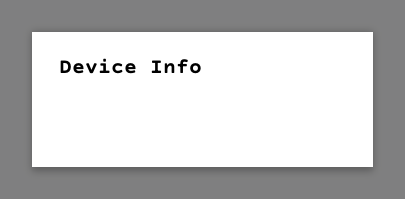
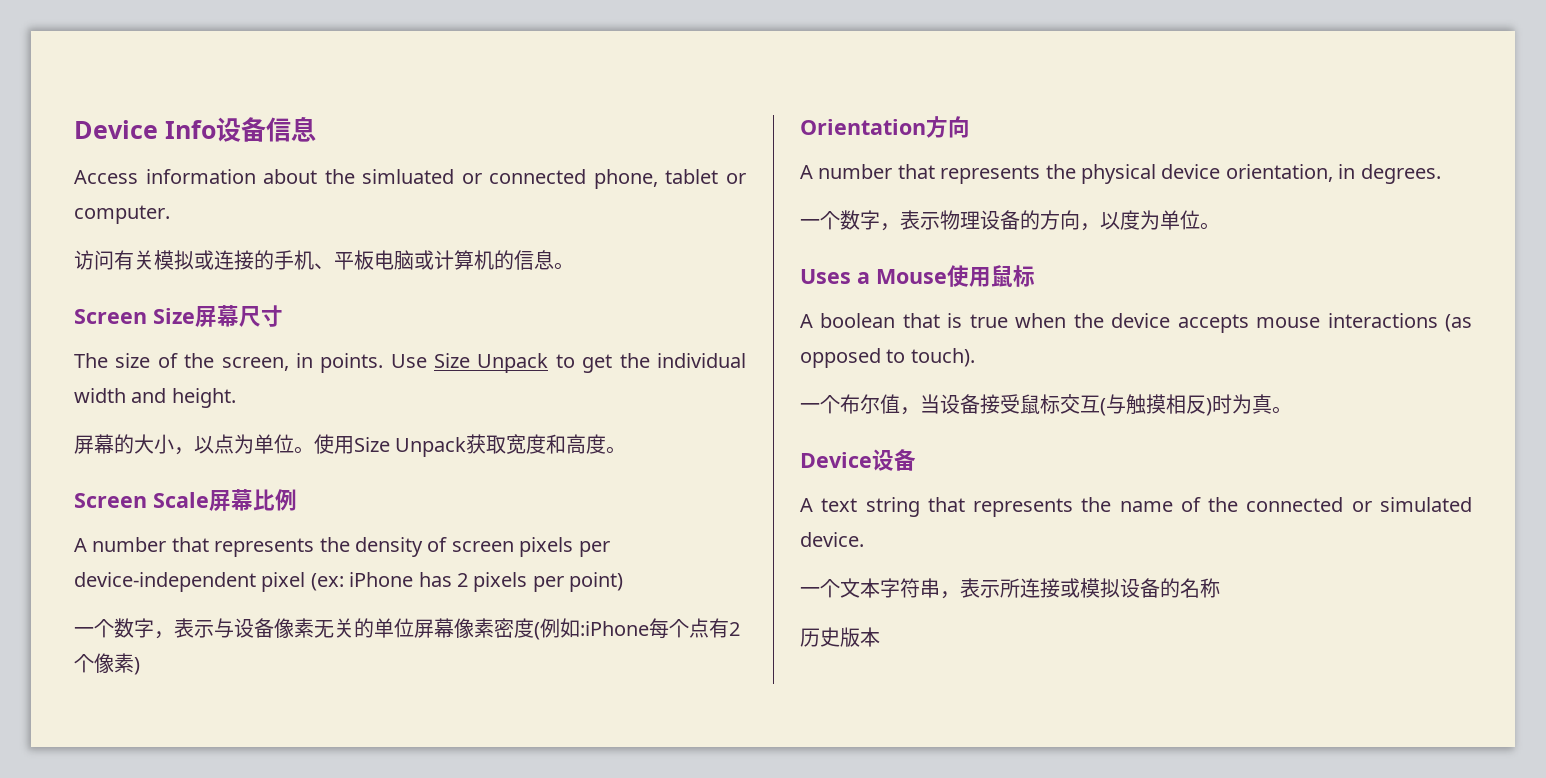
(202, 66) none -> [216,116,316,142] [74,169,746,189] [74,205,170,224] [74,250,574,270] [74,305,283,327] [74,353,746,373] [74,388,236,408] [74,434,627,457] [74,489,297,511] [74,537,610,557] [74,572,624,592] [74,618,740,640] [74,653,140,675] [800,116,970,138] [800,164,1441,184] [800,210,1220,231] [800,265,1035,287] [800,313,1472,333] [800,348,975,368] [800,394,1292,416] [800,449,916,471] [800,497,1472,517] [800,532,864,547] [800,578,1220,599] [800,627,880,647] 设备信息 // Access information about the simluated or connected phone, tablet or computer. // 访问有关模拟或连接的手机、平板电脑或计算机的信息。 // Screen Size屏幕尺寸 // The size of the screen, in points. Use Size Unpack to get the individual width and height. // 屏幕的大小，以点为单位。使用Size Unpack获取宽度和高度。 // Screen Scale屏幕比例 // A number that represents the density of screen pixels per device-independent pixel (ex: iPhone has 2 pixels per point) // 一个数字，表示与设备像素无关的单位屏幕像素密度(例如:iPhone每个点有2个像素) // Orientation方向 // A number that represents the physical device orientation, in degrees. // 一个数字，表示物理设备的方向，以度为单位。 // Uses a Mouse使用鼠标 // A boolean that is true when the device accepts mouse interactions (as opposed to touch). // 一个布尔值，当设备接受鼠标交互(与触摸相反)时为真。 // Device设备 // A text string that represents the name of the connected or simulated device. // 一个文本字符串，表示所连接或模拟设备的名称 // 历史版本

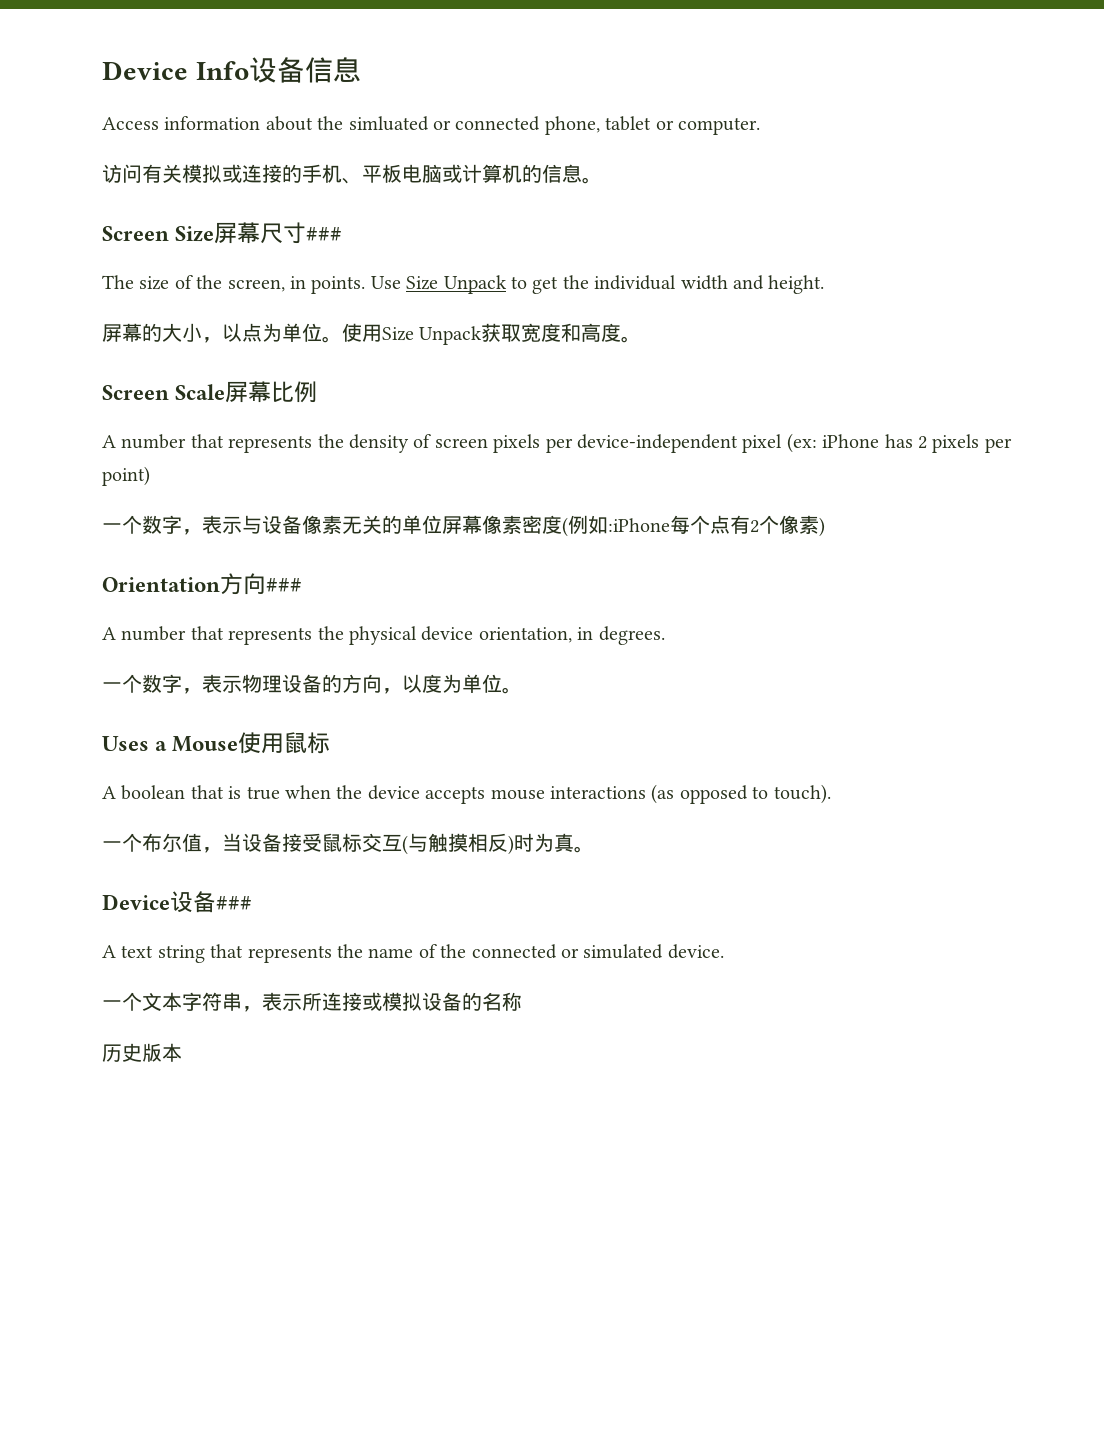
(283, 316) none -> [306,227,343,241] ###
(970, 127) none -> [266,578,302,592] ###
(916, 460) none -> [216,896,252,910] ###

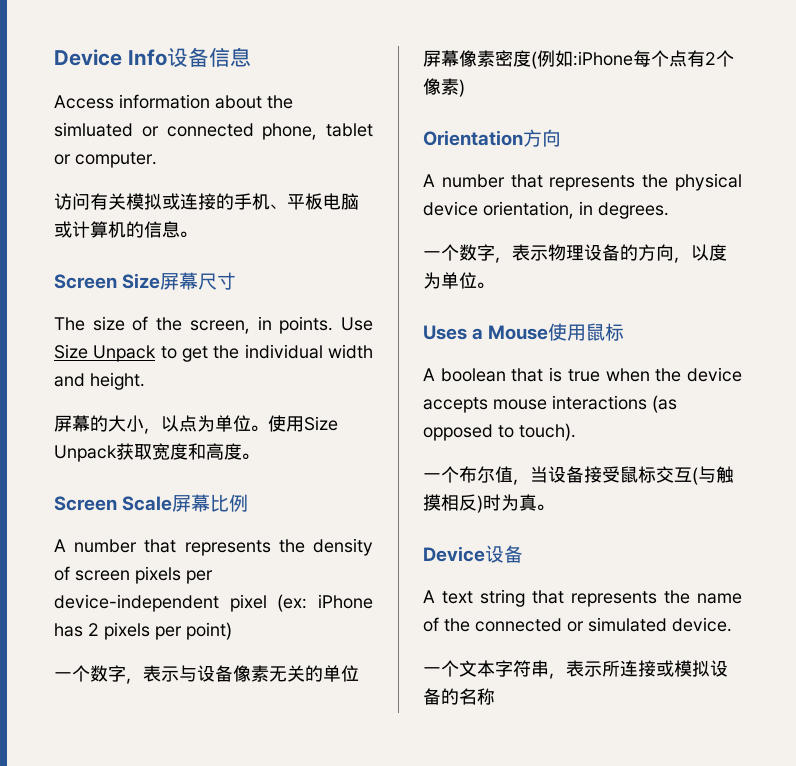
[306,227,343,241] ### -> (237, 281) none
[266,578,302,592] ### -> (561, 138) none
[216,896,252,910] ### -> (523, 554) none
[102,1043,182,1062] // 历史版本 -> (495, 696) none

